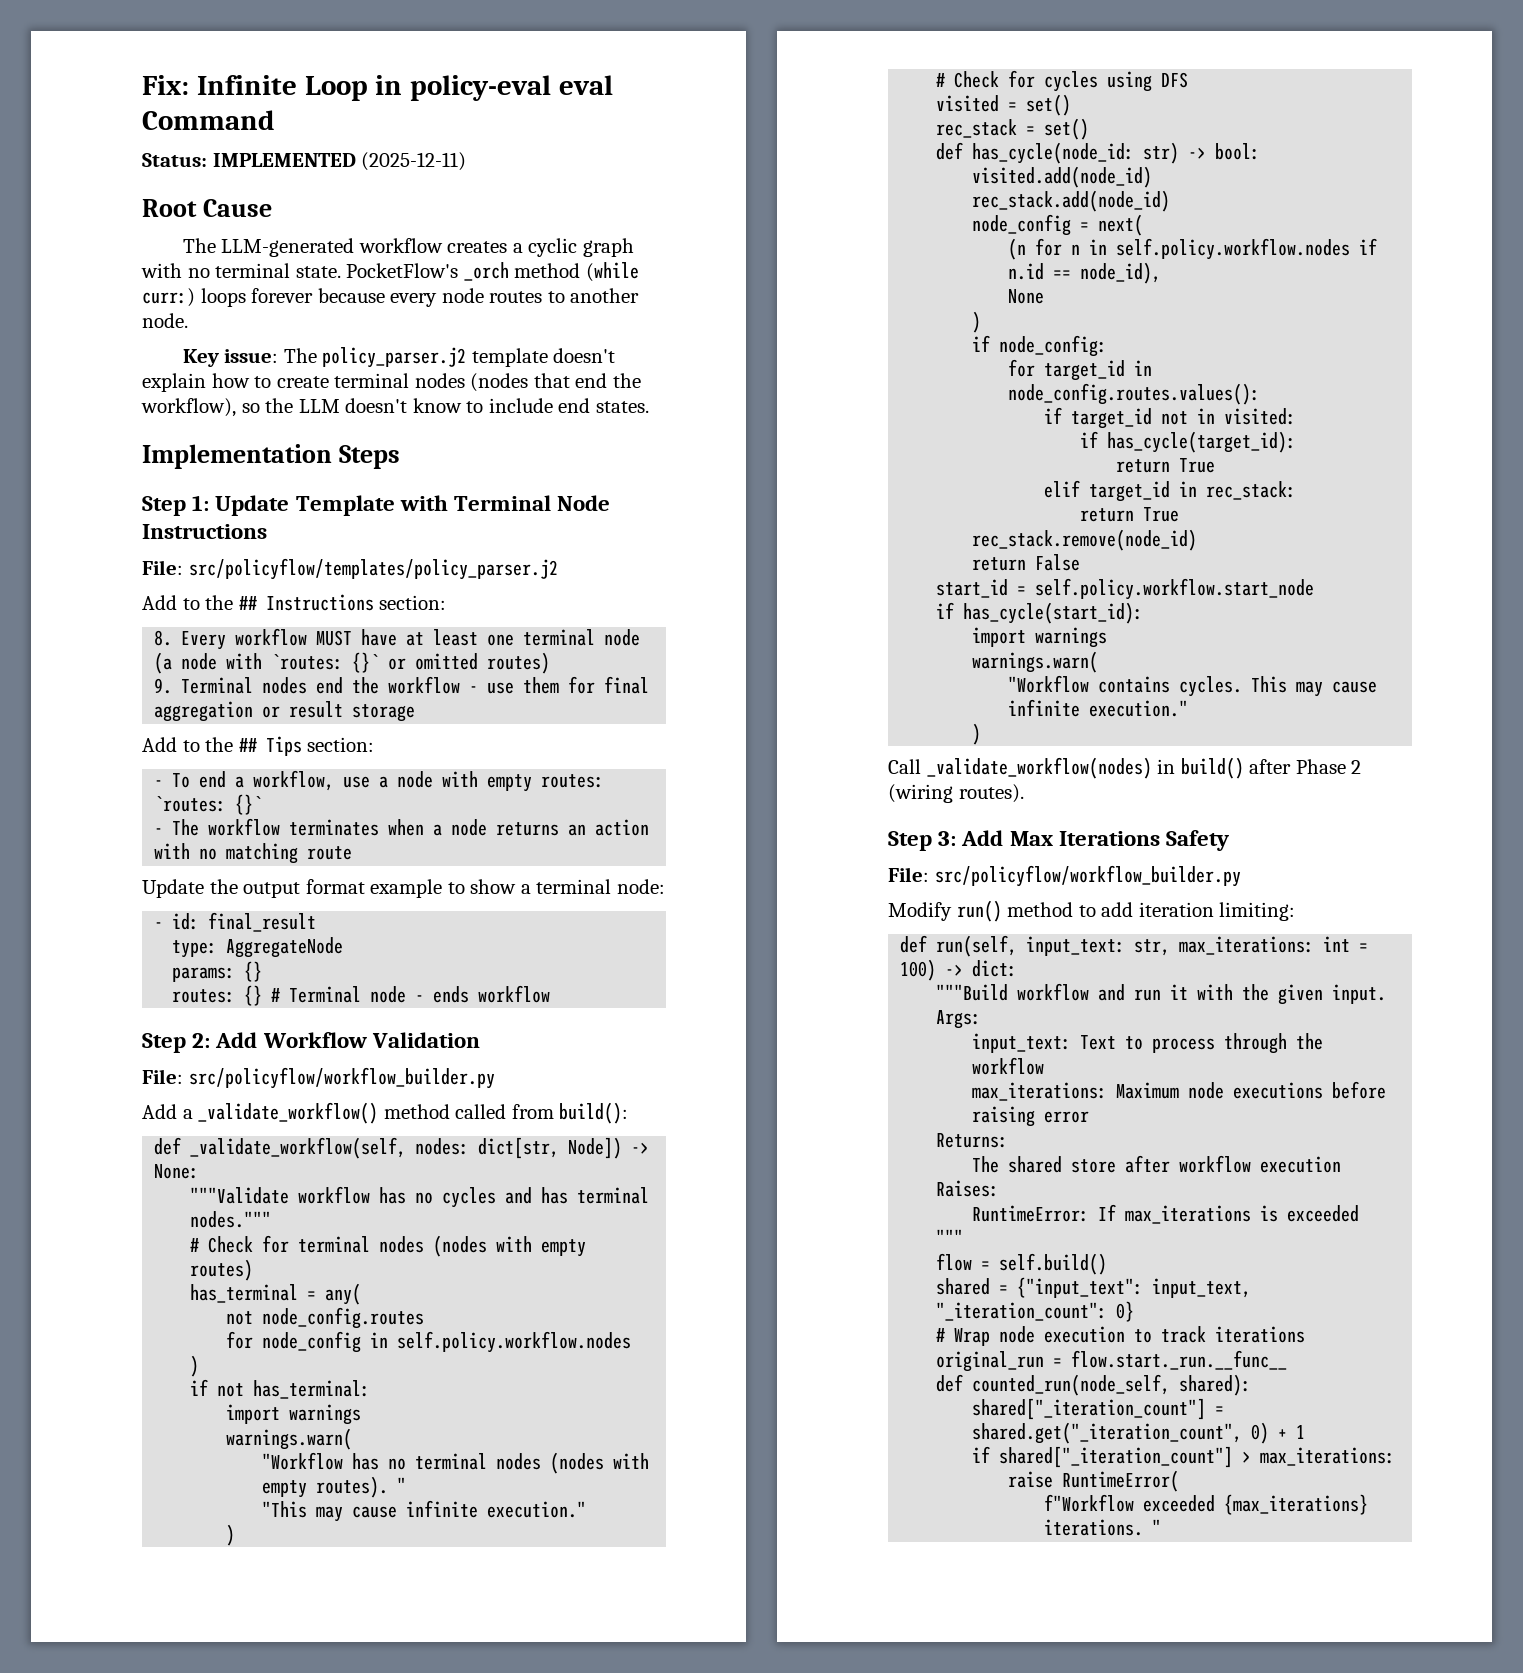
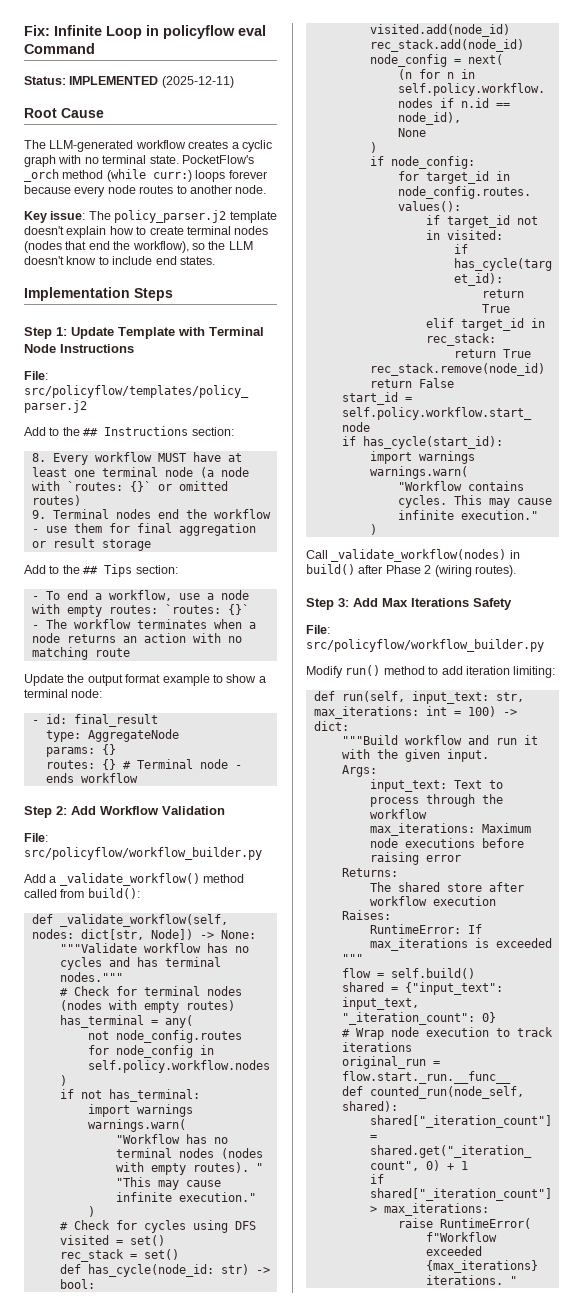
[410,75,552,101] policy-eval -> [163,25,235,39] policyflow

